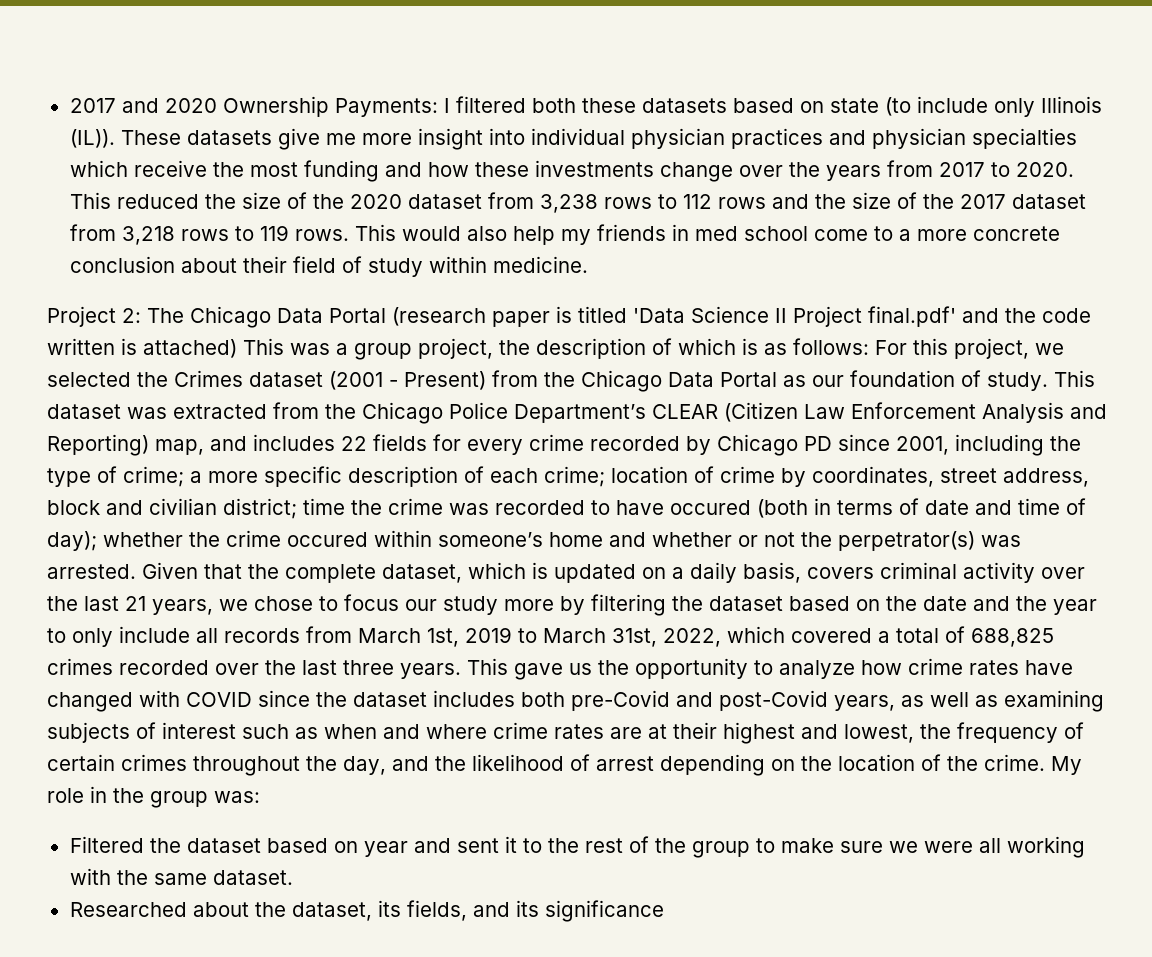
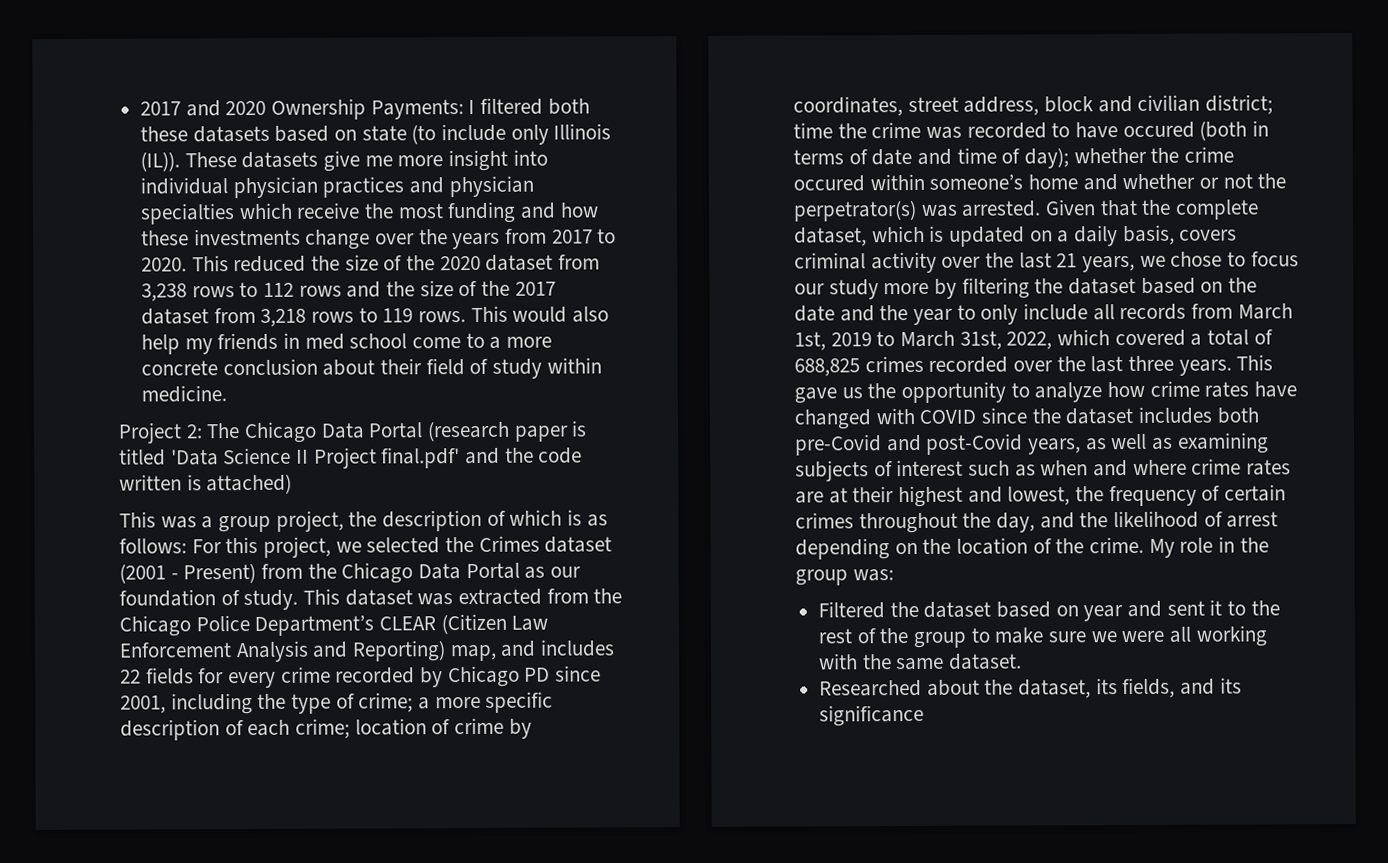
(237, 348) none -> (293, 484) //

